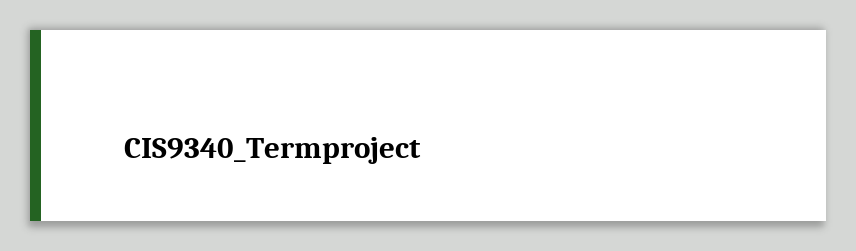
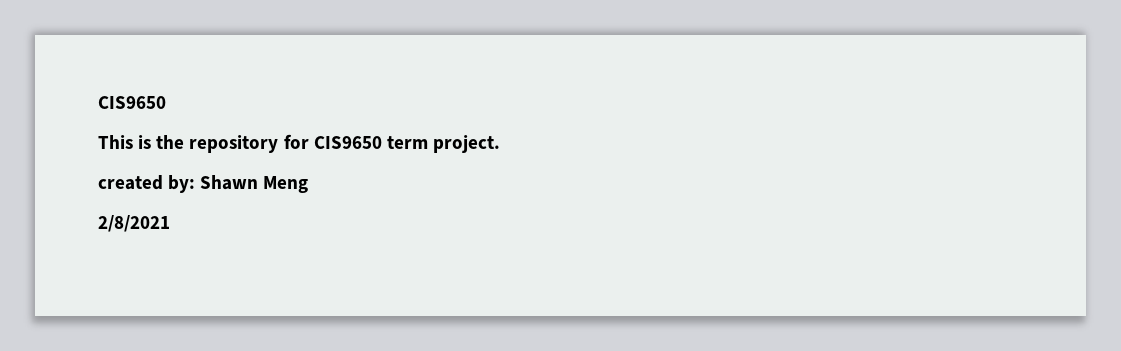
[124,137,421,164] CIS9340_Termproject -> [98,96,166,109] [98,134,500,153] [98,175,309,193] [98,215,170,232] CIS9650 // This is the repository for CIS9650 term project. // created by: Shawn Meng // 2/8/2021

